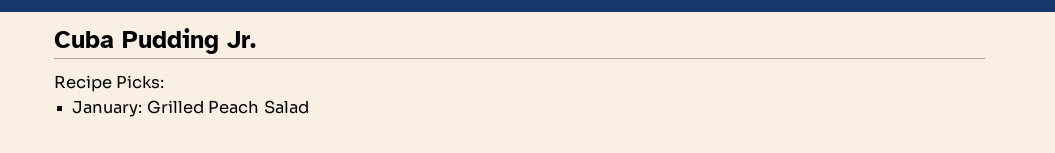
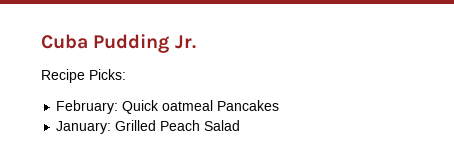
(165, 82) none -> [56,100,280,114] // February: Quick oatmeal Pancakes

